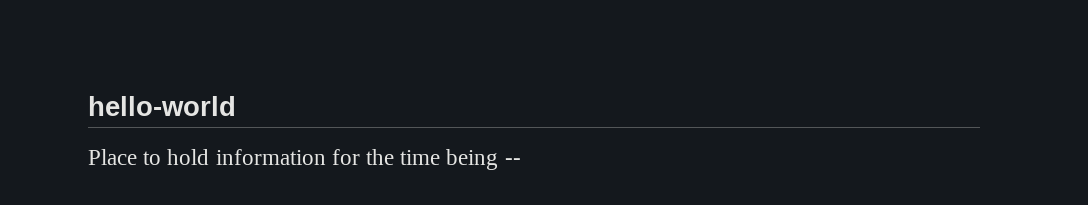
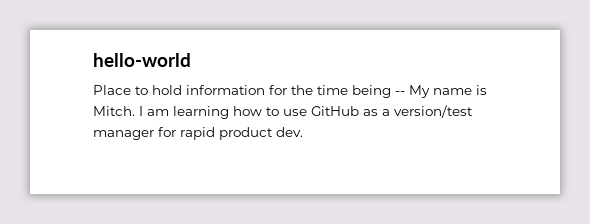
(521, 161) none -> [409,85,487,98] [93,105,473,119] [93,127,303,140] My name is Mitch. I am learning how to use GitHub as a version/test manager for rapid product dev.

